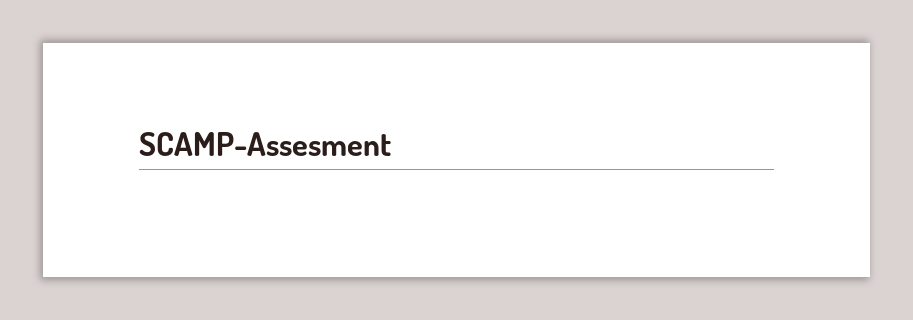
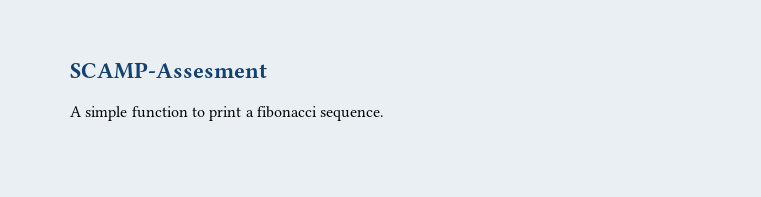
(391, 144) none -> [70,106,385,121] // A simple function to print a fibonacci sequence.

